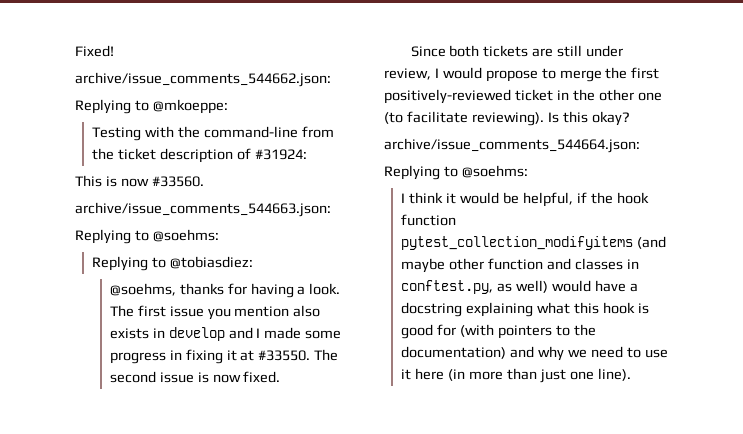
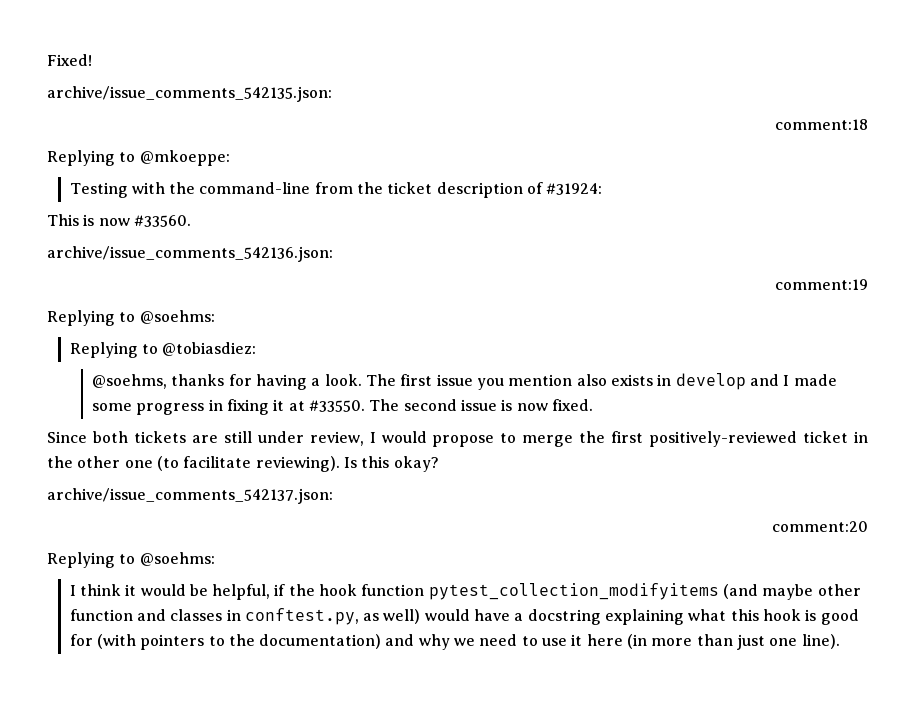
[75,72,331,87] archive/issue_comments_544662.json: -> [47,86,332,102] [775,119,868,130] archive/issue_comments_542135.json: // comment:18
[75,202,331,217] archive/issue_comments_544663.json: -> [47,246,333,262] [775,279,868,290] archive/issue_comments_542136.json: // comment:19
[384,138,640,153] archive/issue_comments_544664.json: -> [47,488,333,504] [772,521,868,532] archive/issue_comments_542137.json: // comment:20

